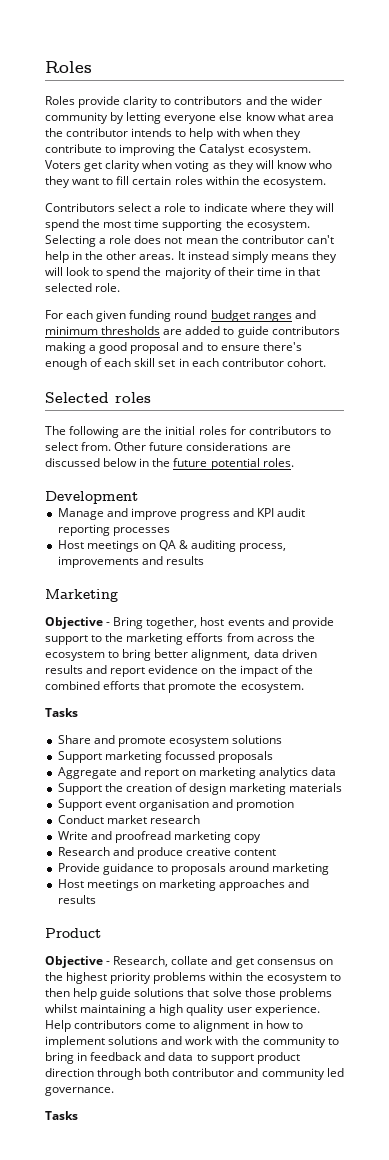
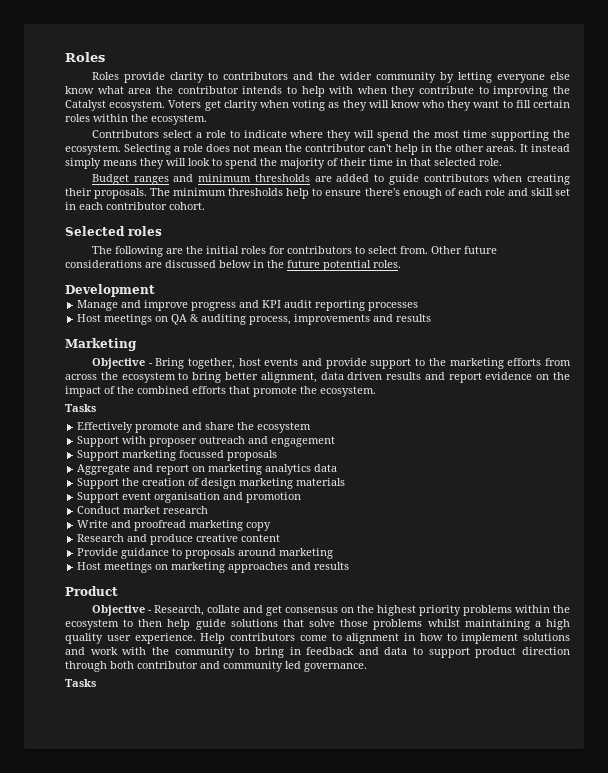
[45,310,250,322] For each given funding round budget -> [91,174,129,185] Budget
[45,342,204,354] making a good proposal and -> [493,174,570,185] [65,188,310,199] when creating their proposals. The minimum thresholds help
(132, 362) none -> [484,188,528,196] role and
[57,735,283,747] Share and promote ecosystem solutions -> [77,422,312,433] [77,436,336,447] Effectively promote and share the ecosystem // Support with proposer outreach and engagement

